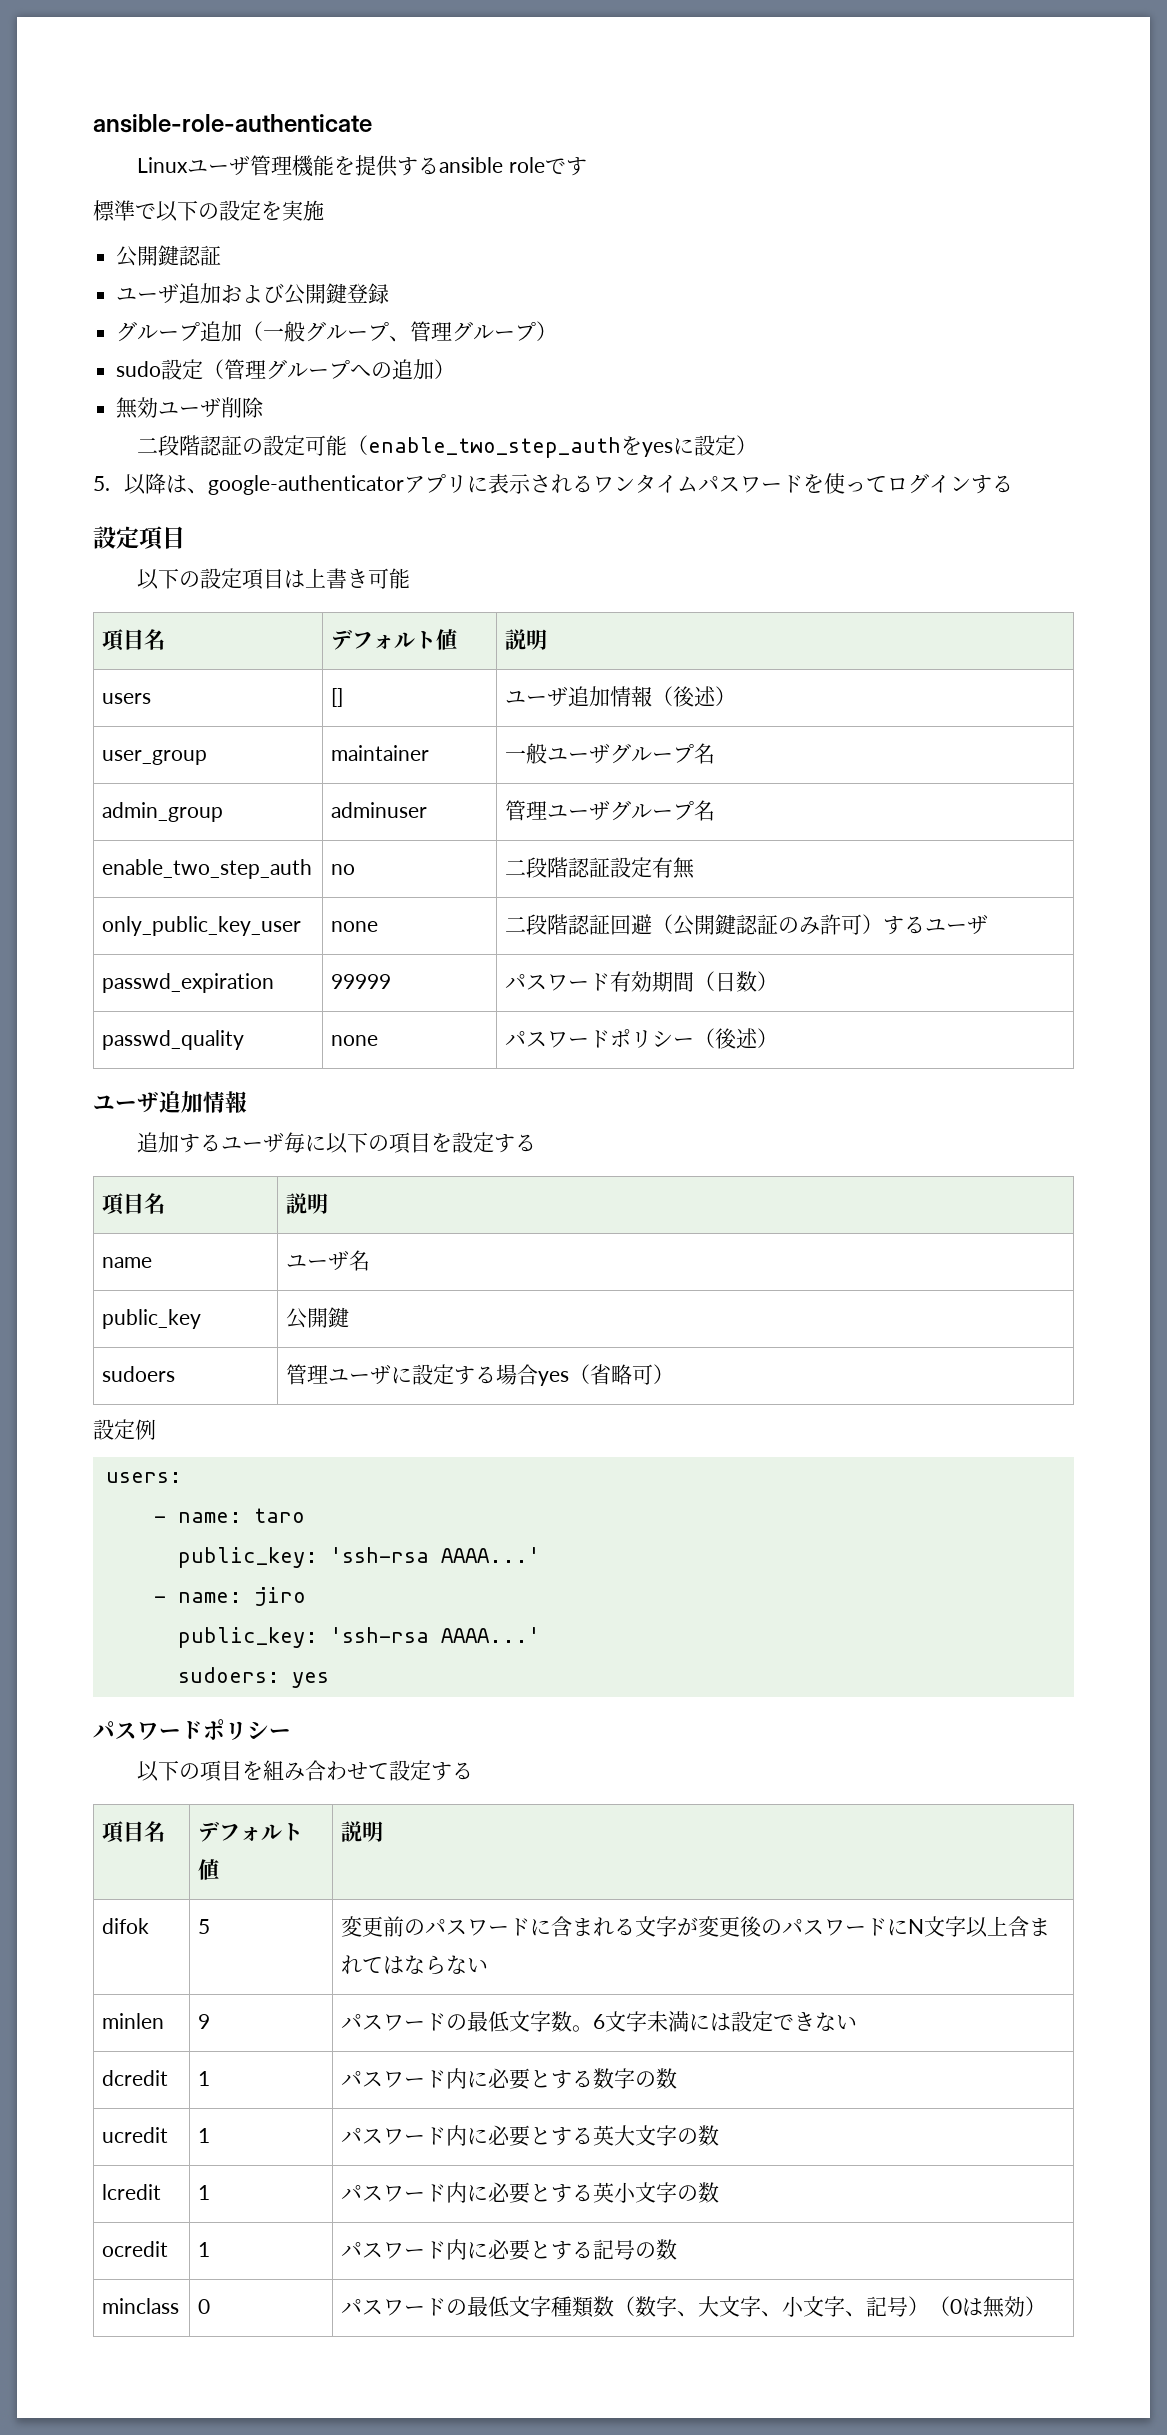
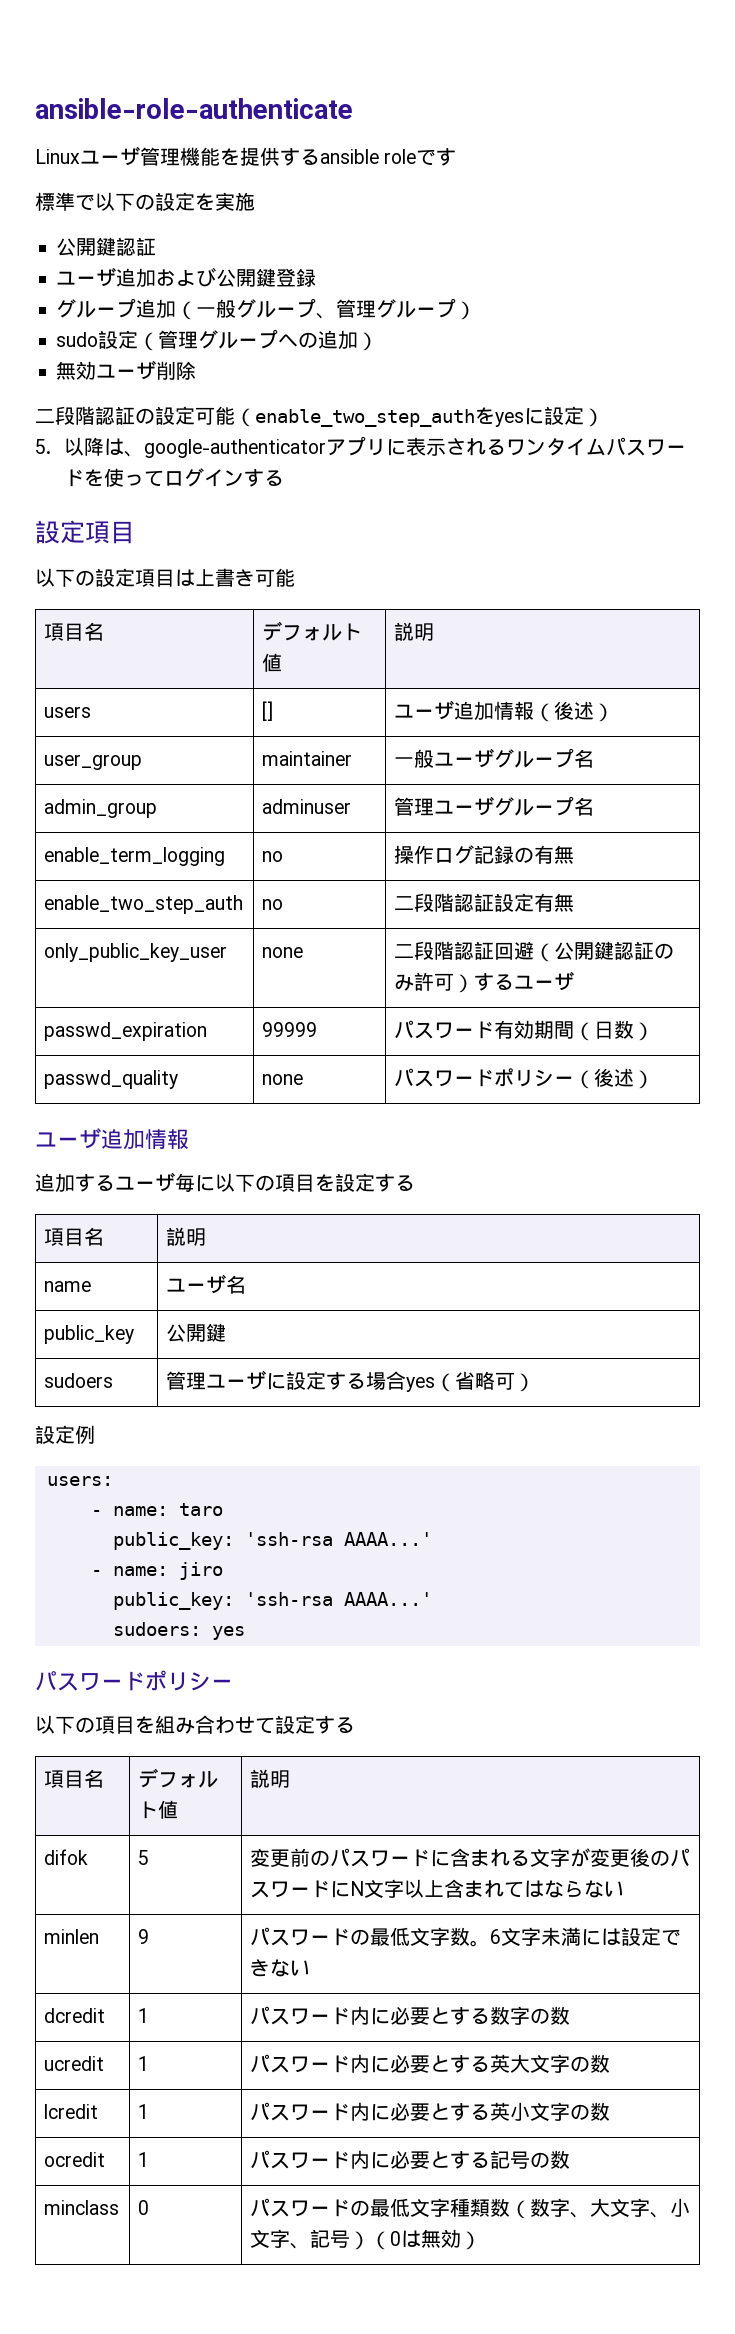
(716, 810) none -> [44,847,226,866] [262,851,284,862] [394,845,575,864] // enable_term_logging | no | 操作ログ記録の有無

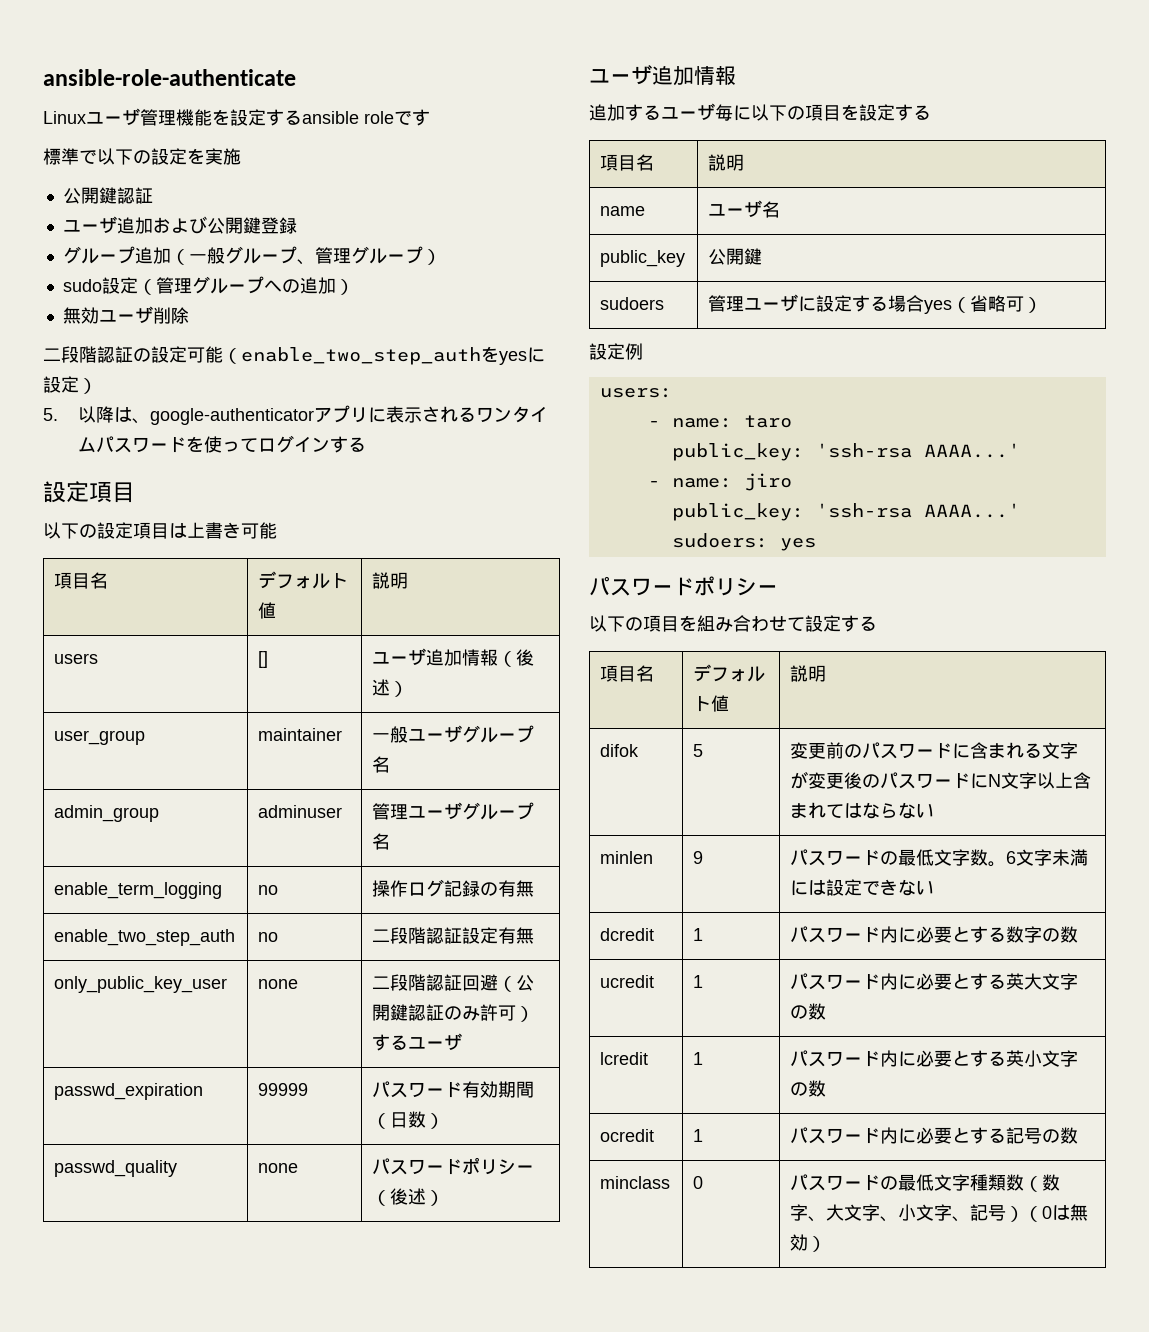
[240,147,280,166] 提供 -> [230,109,266,126] 設定

